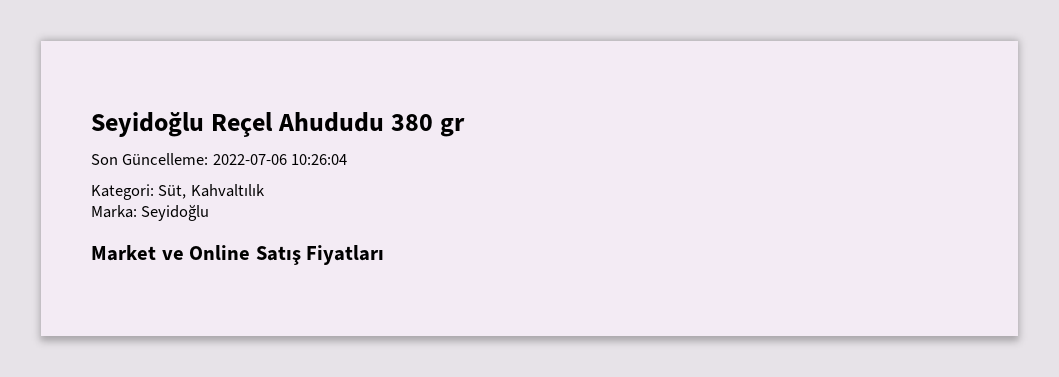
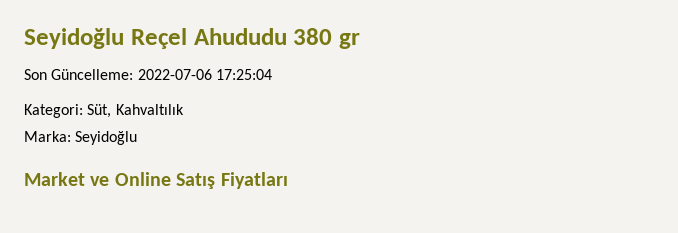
[291,154,348,165] 10:26:04 -> [215,69,272,80] 17:25:04

